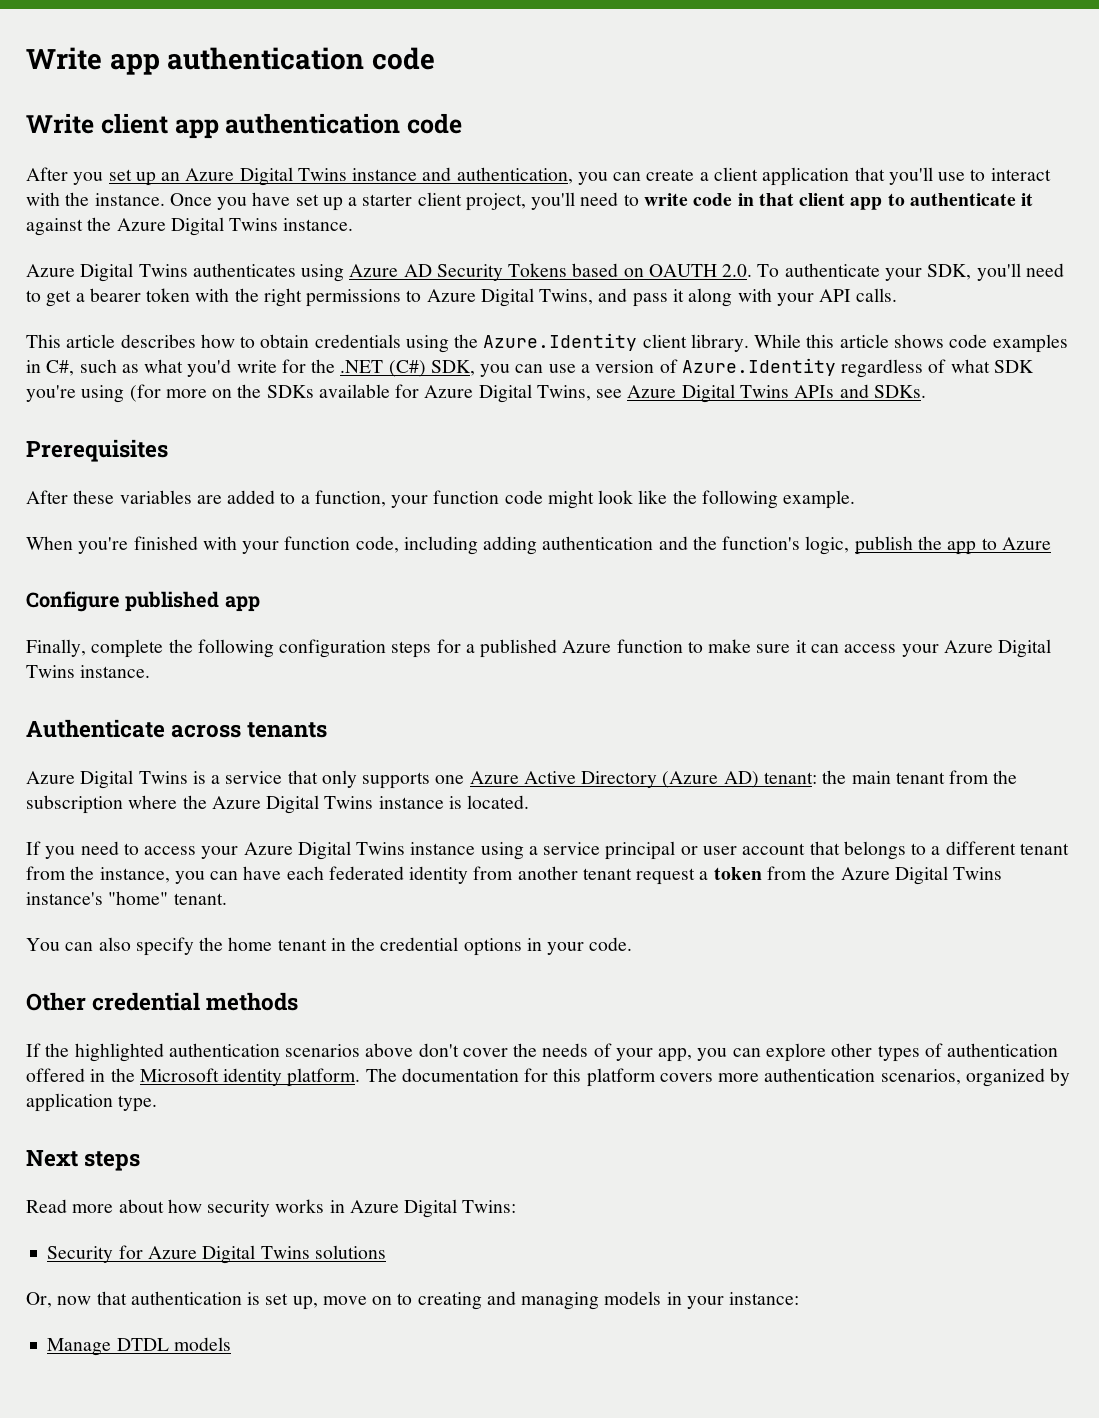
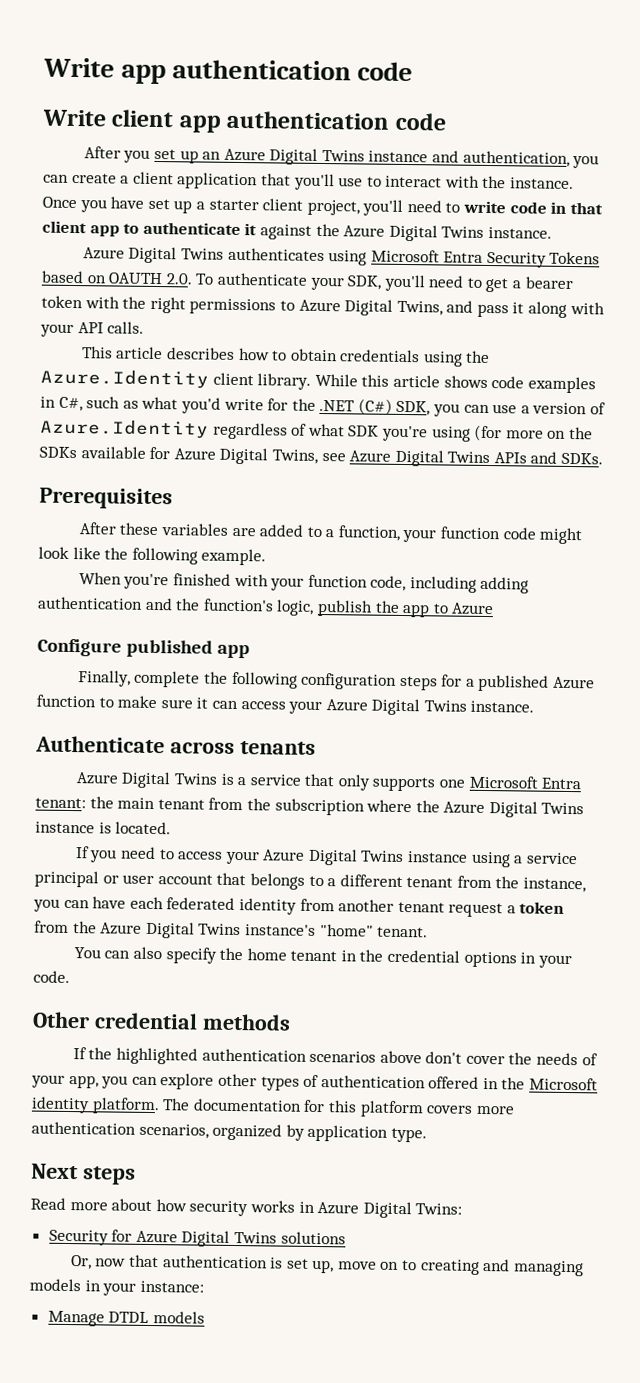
[349,264,432,277] Azure AD -> [370,249,484,263] Microsoft Entra
[469,771,759,788] Azure Active Directory (Azure AD) -> [468,775,582,790] Microsoft Entra

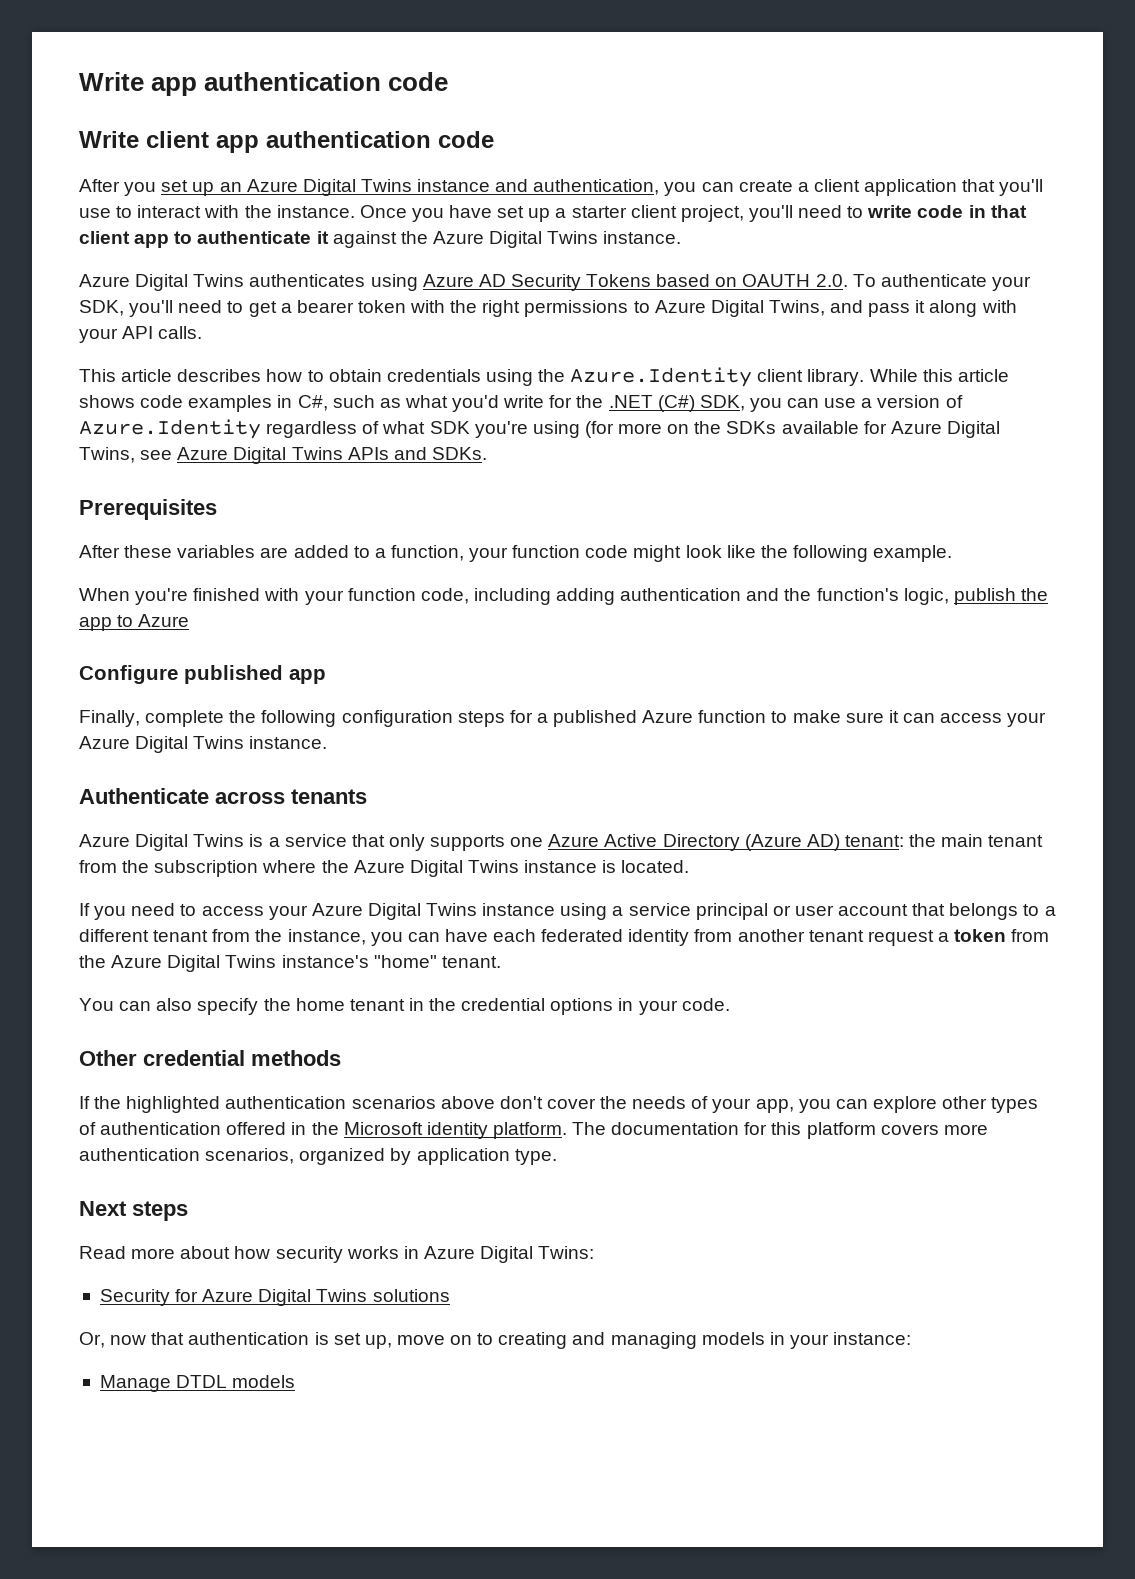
[370,249,484,263] Microsoft Entra -> [422,274,506,287] Azure AD
[468,775,582,790] Microsoft Entra -> [548,834,840,851] Azure Active Directory (Azure AD)

